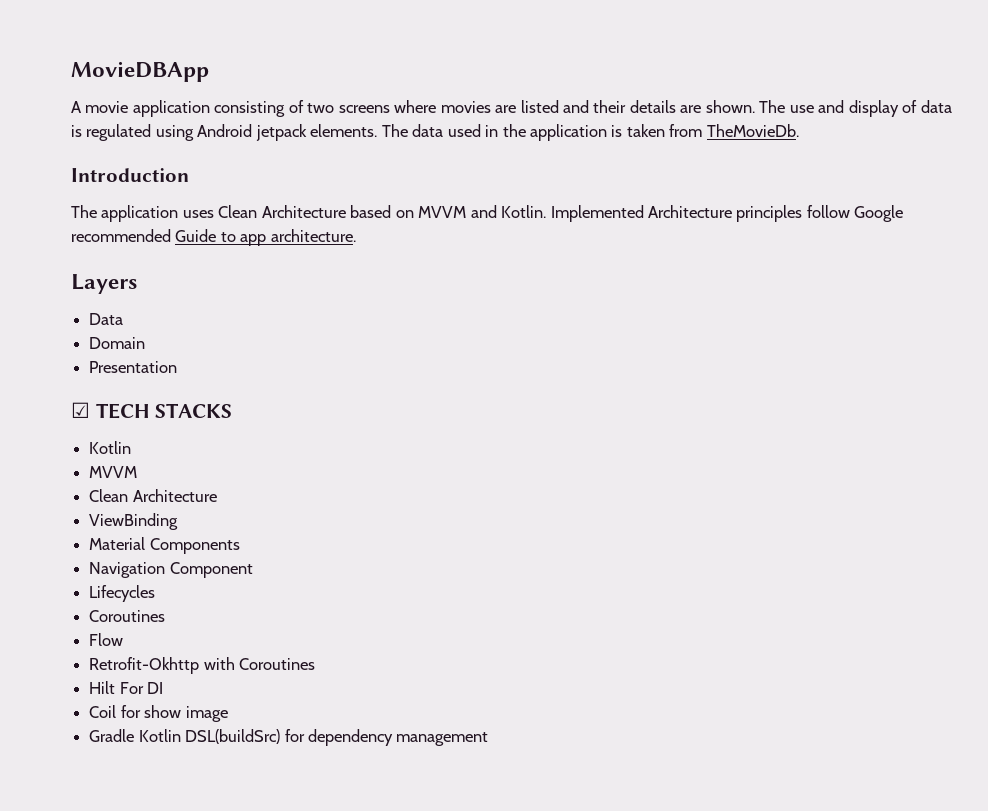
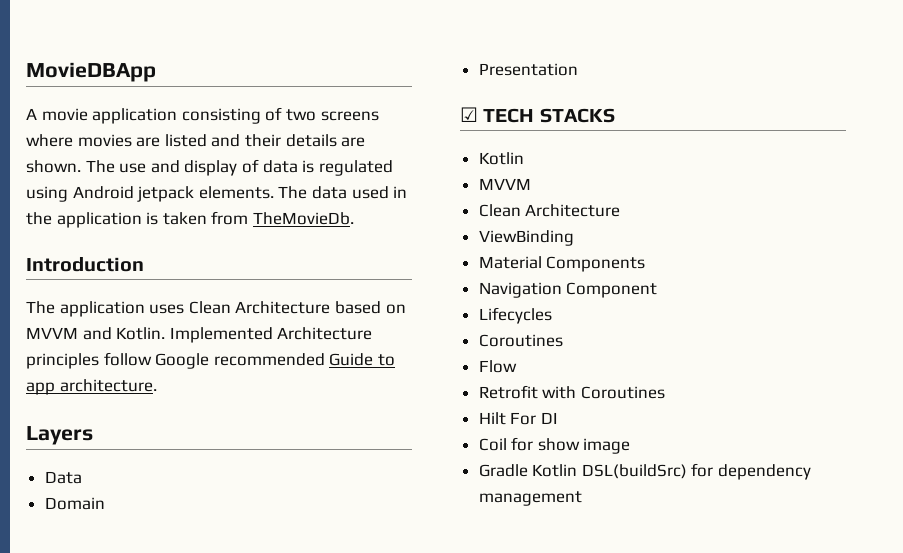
[89,657,200,674] Retrofit-Okhttp -> [478,385,538,399] Retrofit

